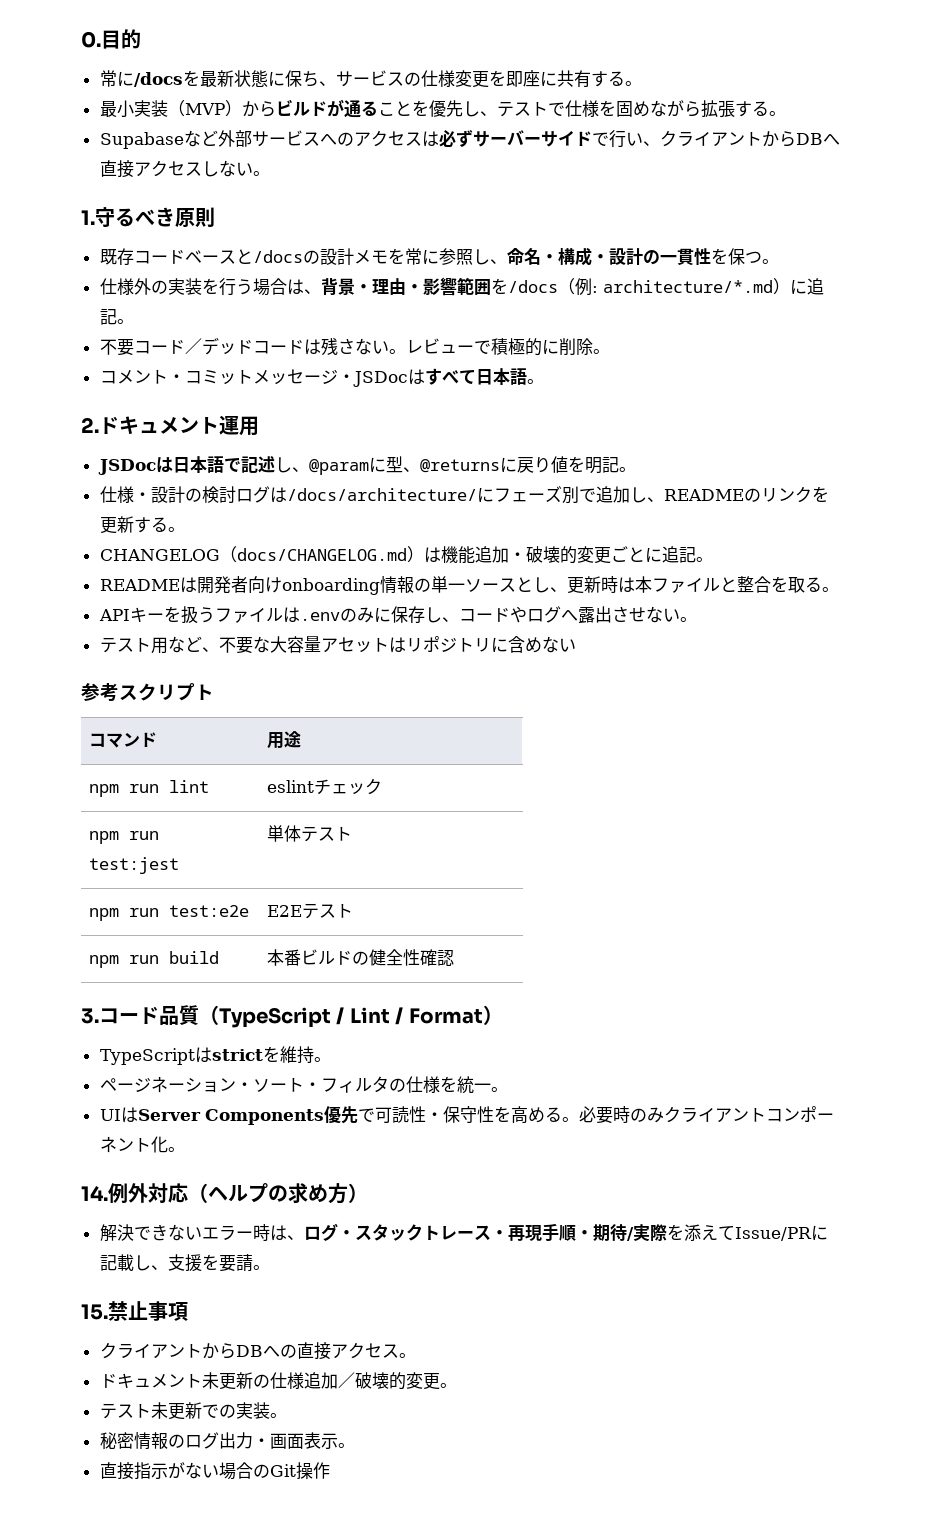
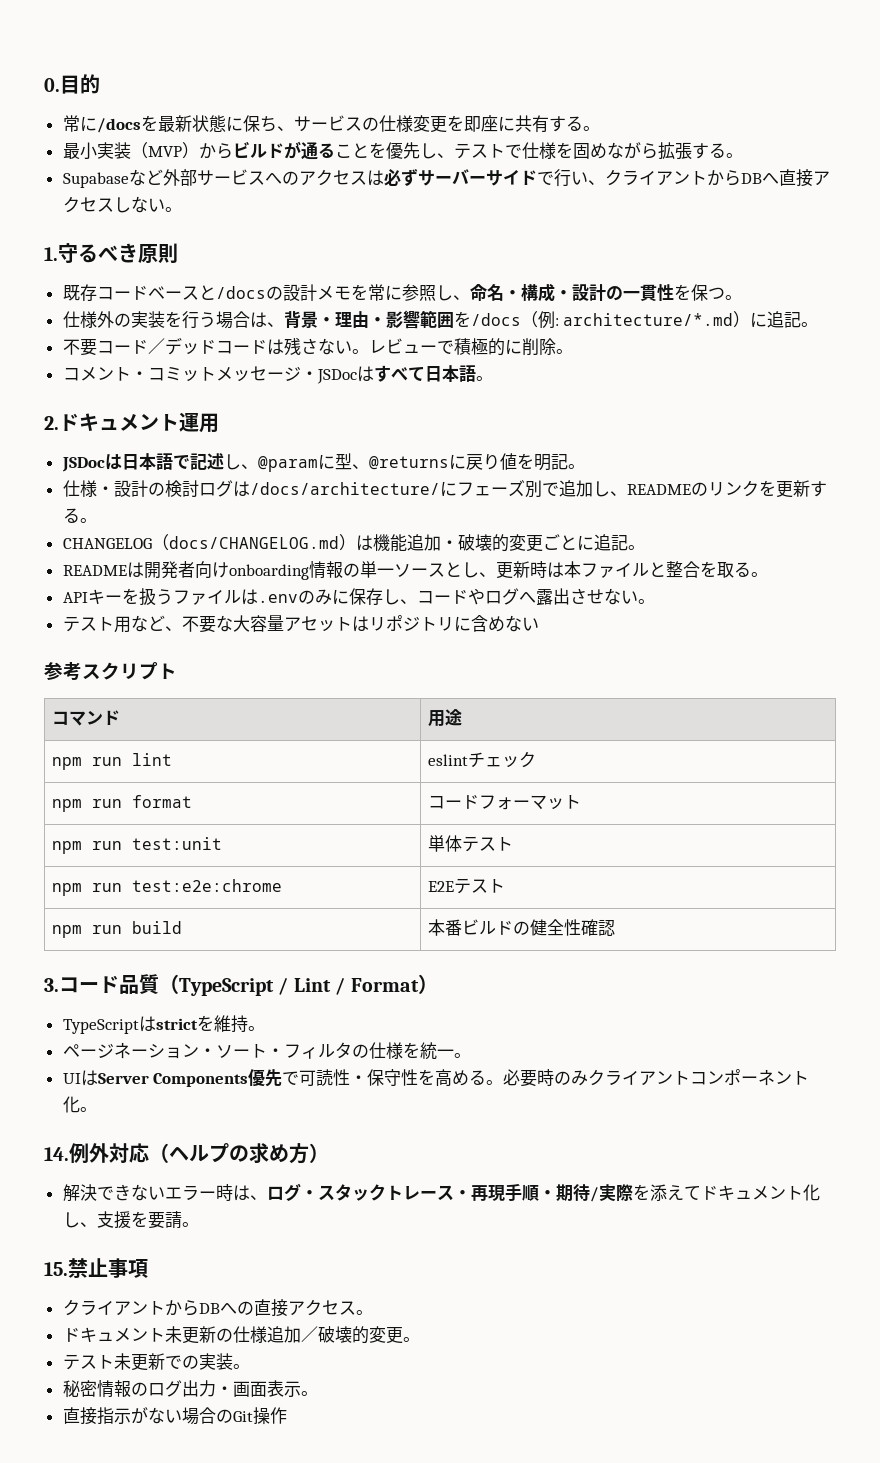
[88,857,179,874] test:jest -> [131,795,192,808] [427,795,581,810] [51,837,222,854] format | コードフォーマット // npm run test:unit
[168,905,249,917] test:e2e -> [131,879,282,892] test:e2e:chrome
[734,1225,828,1241] [99,1254,134,1271] Issue/PRに記載 -> [700,1184,820,1201] ドキュメント化

